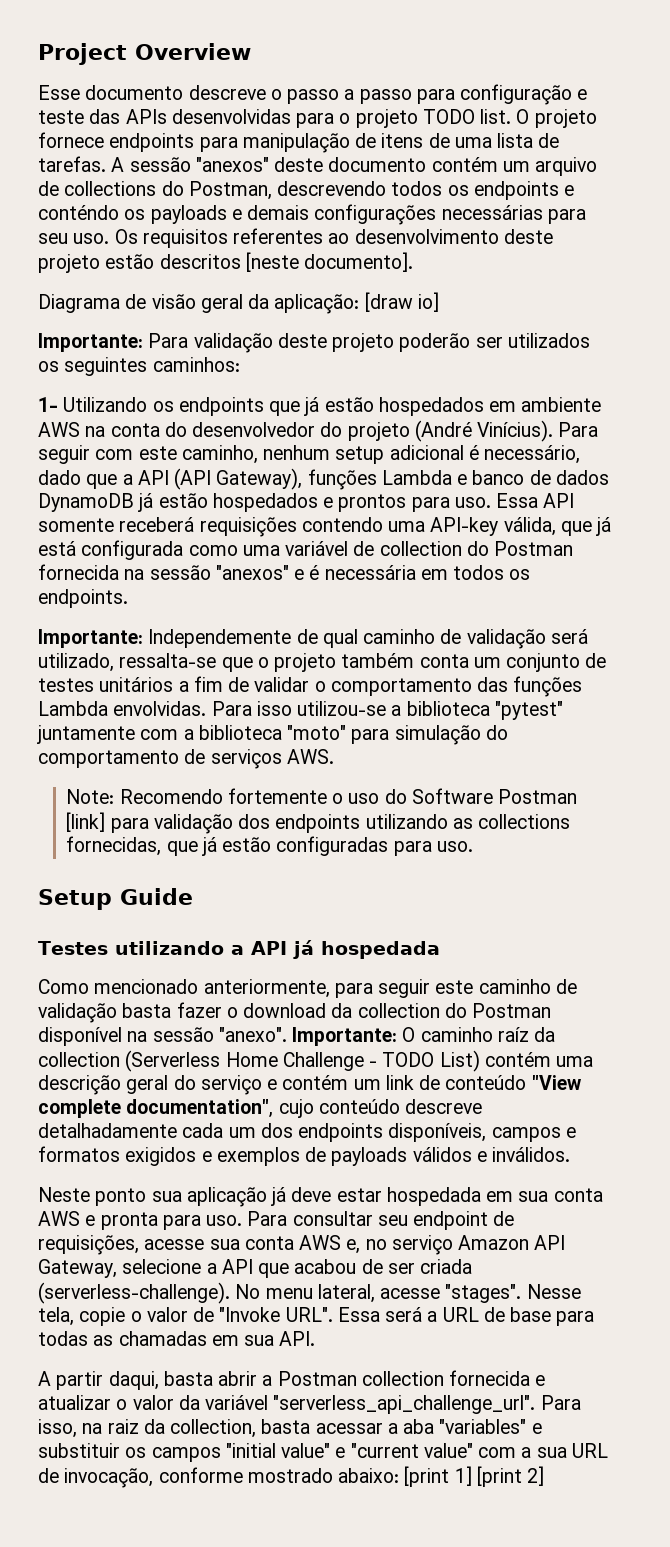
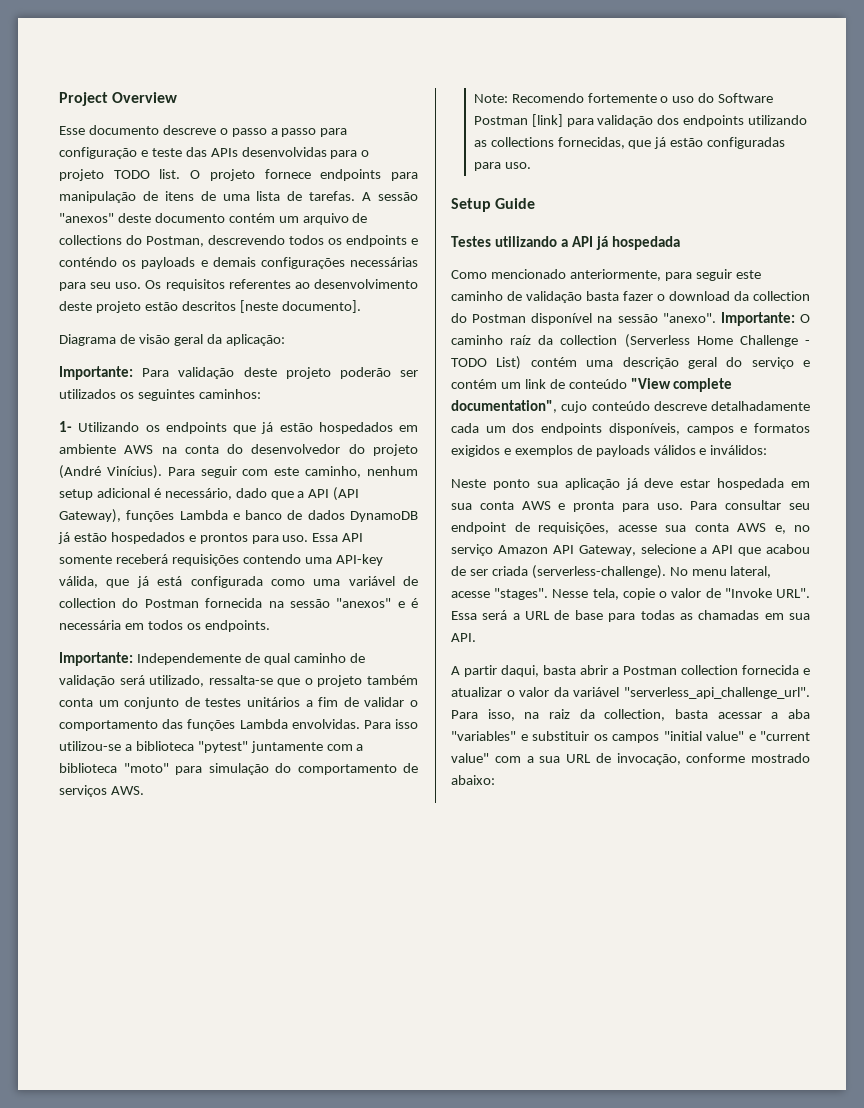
[364,292,439,312] [draw io] -> (285, 340) none
[492,1147,571,1162] inválidos. -> [710,445,768,455] inválidos:
[404,1466,545,1487] [print 1] [print 2] -> (495, 780) none

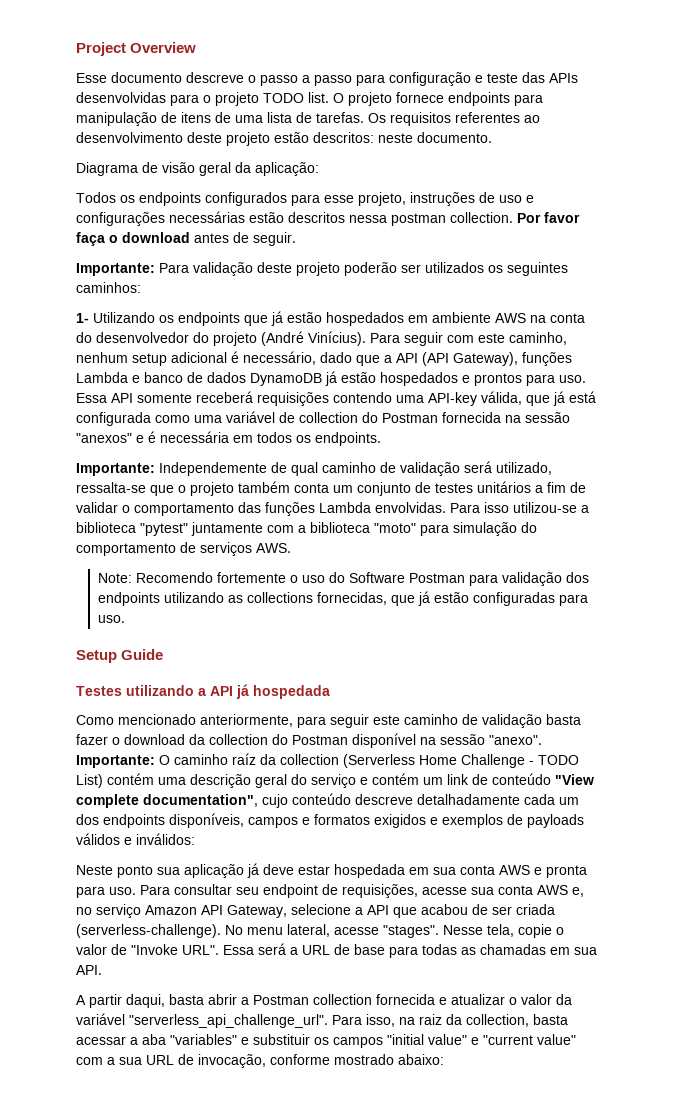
[362,192,418,201] [59,213,368,225] [59,235,418,247] [59,257,418,269] [59,282,142,291] A sessão "anexos" deste documento contém um arquivo de collections do Postman, descrevendo todos os endpoints e conténdo os payloads e demais configurações necessárias para seu uso. -> (364, 117) none
[181,300,361,313] descritos [neste documento]. -> [313,132,492,143] descritos: neste documento.
(285, 340) none -> [76,192,534,206] [76,211,580,226] [76,232,296,246] // Todos os endpoints configurados para esse projeto, instruções de uso e configurações necessárias estão descritos nessa postman collection. Por favor faça o download antes de seguir.
[531,114,563,127] [link] -> (466, 578) none

